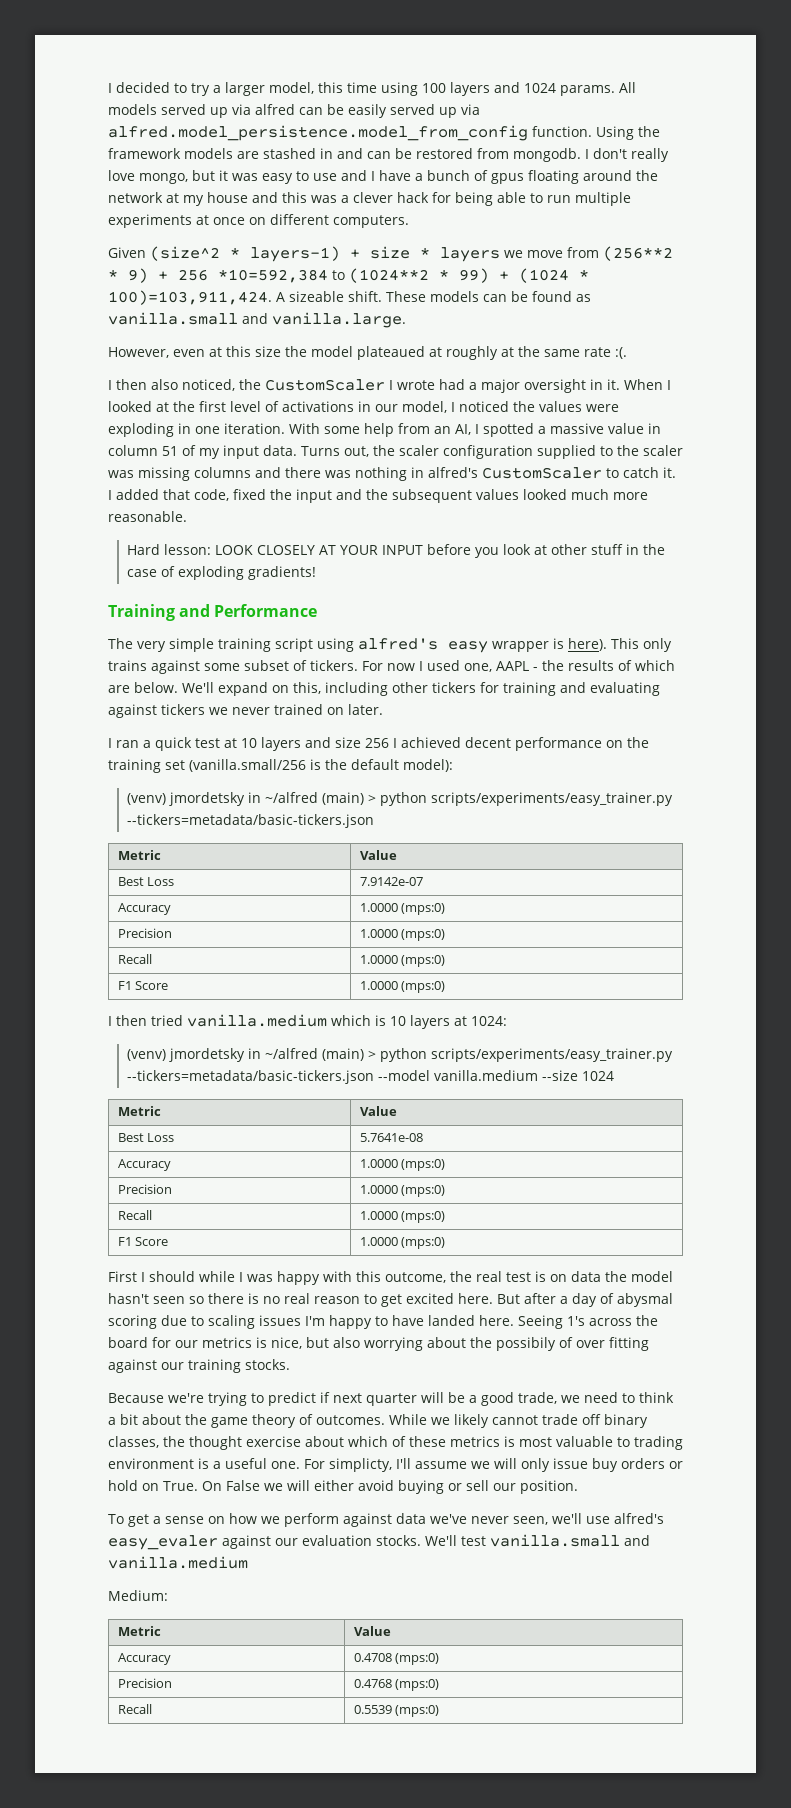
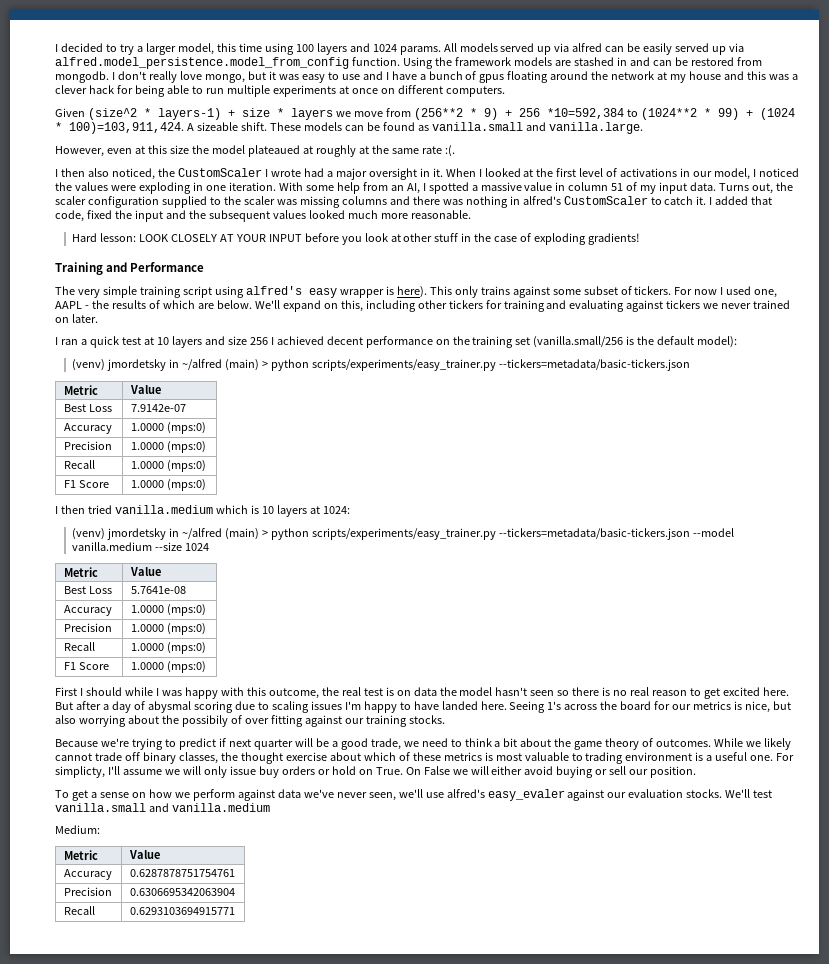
[353,1653,440,1665] [117,1678,172,1688] [353,1679,440,1691] [117,1704,152,1714] [353,1705,440,1717] 0.4708 (mps:0) // Precision | 0.4768 (mps:0) // Recall | 0.5539 (mps:0) -> [129,869,235,877] [63,887,112,896] [129,888,235,896] [63,906,95,915] [129,907,235,915] 0.6287878751754761 // Precision | 0.6306695342063904 // Recall | 0.6293103694915771

